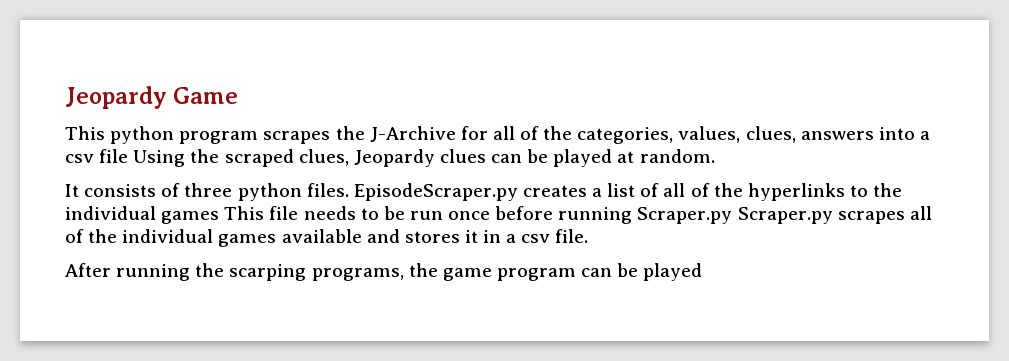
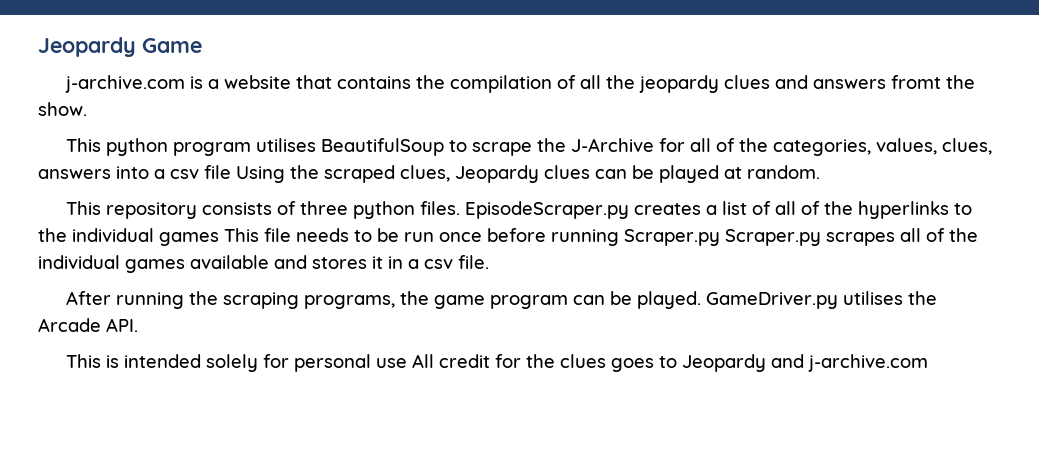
(239, 95) none -> [65,75,976,93] [38,102,87,116] // j-archive.com is a website that contains the compilation of all the jeopardy clues and answers fromt the show.
[263,131,331,144] scrapes -> [256,138,533,156] utilises BeautifulSoup to scrape
[65,184,79,197] It -> [66,201,198,219] This repository
[229,264,307,281] scarping -> [223,292,300,309] scraping
[643,263,703,281] played -> [637,291,938,309] [38,318,138,332] [66,354,929,372] played. GameDriver.py utilises the Arcade API. // This is intended solely for personal use All credit for the clues goes to Jeopardy and j-archive.com

